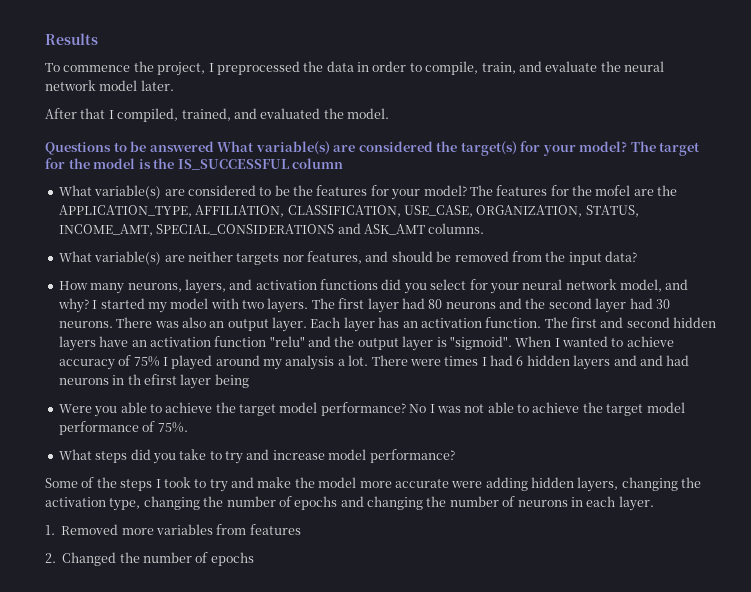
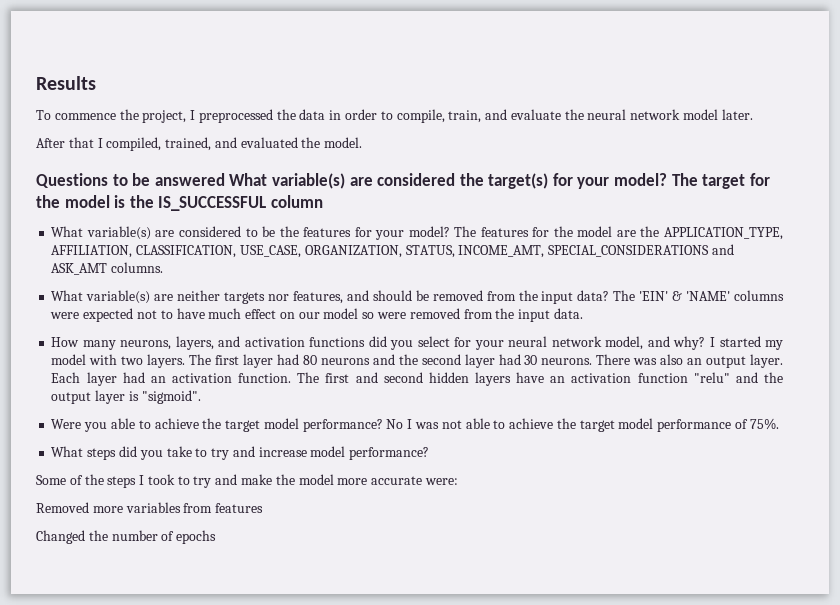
[595,185,631,196] mofel -> [577,226,613,237] model
(637, 256) none -> [613,290,785,301] [50,308,583,322] The 'EIN' & 'NAME' columns were expected not to have much effect on our model so were removed from the input data.
[378,317,400,328] has -> [122,372,145,383] had
[515,336,674,347] [58,355,690,370] [58,374,249,389] When I wanted to achieve accuracy of 75% I played around my analysis a lot. There were times I had 6 hidden layers and and had neurons in th efirst layer being -> (201, 397) none
[451,477,702,492] [45,496,654,511] [45,525,55,535] were adding hidden layers, changing the activation type, changing the number of epochs and changing the number of neurons in each layer. // 1. -> [424,478,458,485] were: //
[45,553,56,563] 2. -> (264, 508) none

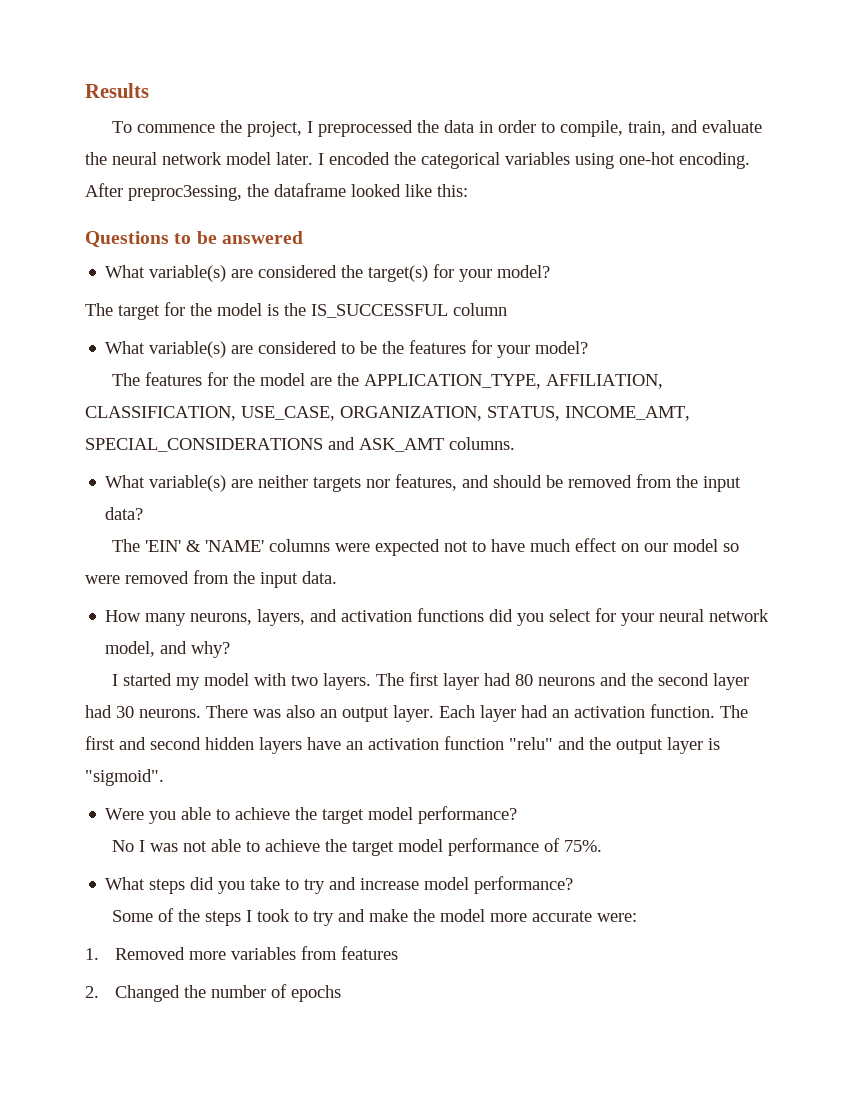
[36,137,363,151] // After that I compiled, trained, and evaluated the model. -> [318,152,750,169] [85,183,468,201] I encoded the categorical variables using one-hot encoding. After preproc3essing, the dataframe looked like this:
(225, 179) none -> (303, 237) //
(668, 179) none -> (551, 271) //
(450, 231) none -> (589, 347) //
(610, 295) none -> (144, 513) //
(706, 343) none -> (231, 649) //
(383, 425) none -> (518, 815) //
(458, 481) none -> [85,948,99,960] 1.
(264, 508) none -> [85,986,99,998] 2.

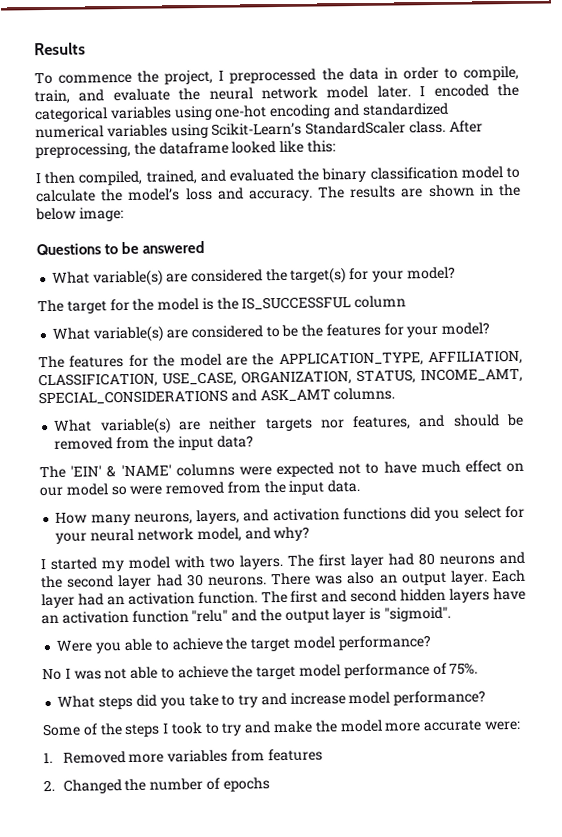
[679,152,750,169] [85,183,242,201] encoding. After preproc3essing, -> [269,102,449,120] [35,120,483,139] [35,142,131,159] encoding and standardized numerical variables using Scikit-Learn’s StandardScaler class. After preprocessing,
(468, 190) none -> [35,166,520,186] [36,183,521,203] [35,207,124,222] // I then compiled, trained, and evaluated the binary classification model to calculate the model’s loss and accuracy. The results are shown in the below image:

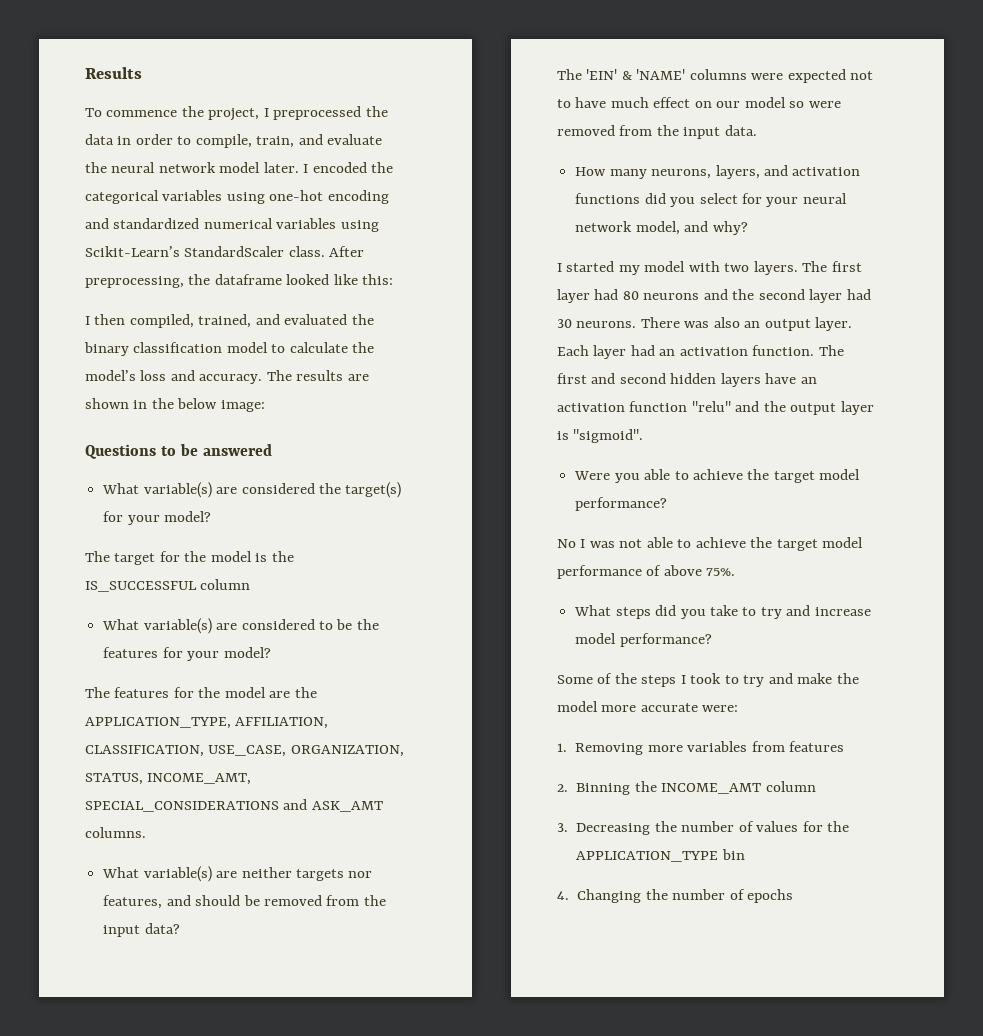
(447, 669) none -> [663,565,702,576] above
[62,751,126,764] Removed -> [575,743,644,755] Removing
[62,779,122,794] Changed -> [576,781,816,795] [557,821,849,835] [576,849,745,862] [557,889,642,903] Binning the INCOME_AMT column // 3. Decreasing the number of values for the APPLICATION_TYPE bin // 4. Changing

